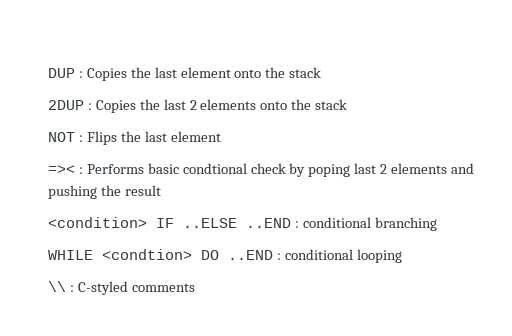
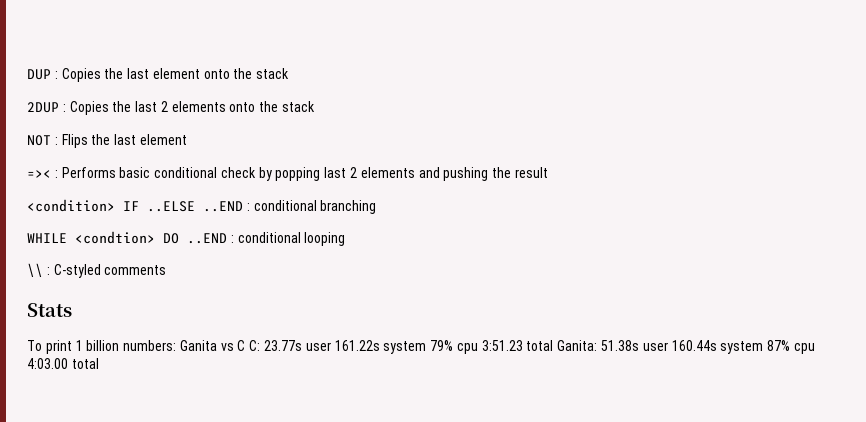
[182,163,247,174] condtional -> [154,167,218,178] conditional
[308,164,351,177] poping -> [275,167,321,181] popping
(195, 287) none -> [27,303,72,317] [27,340,815,354] [27,358,99,369] // Stats // To print 1 billion numbers: Ganita vs C C: 23.77s user 161.22s system 79% cpu 3:51.23 total Ganita: 51.38s user 160.44s system 87% cpu 4:03.00 total

